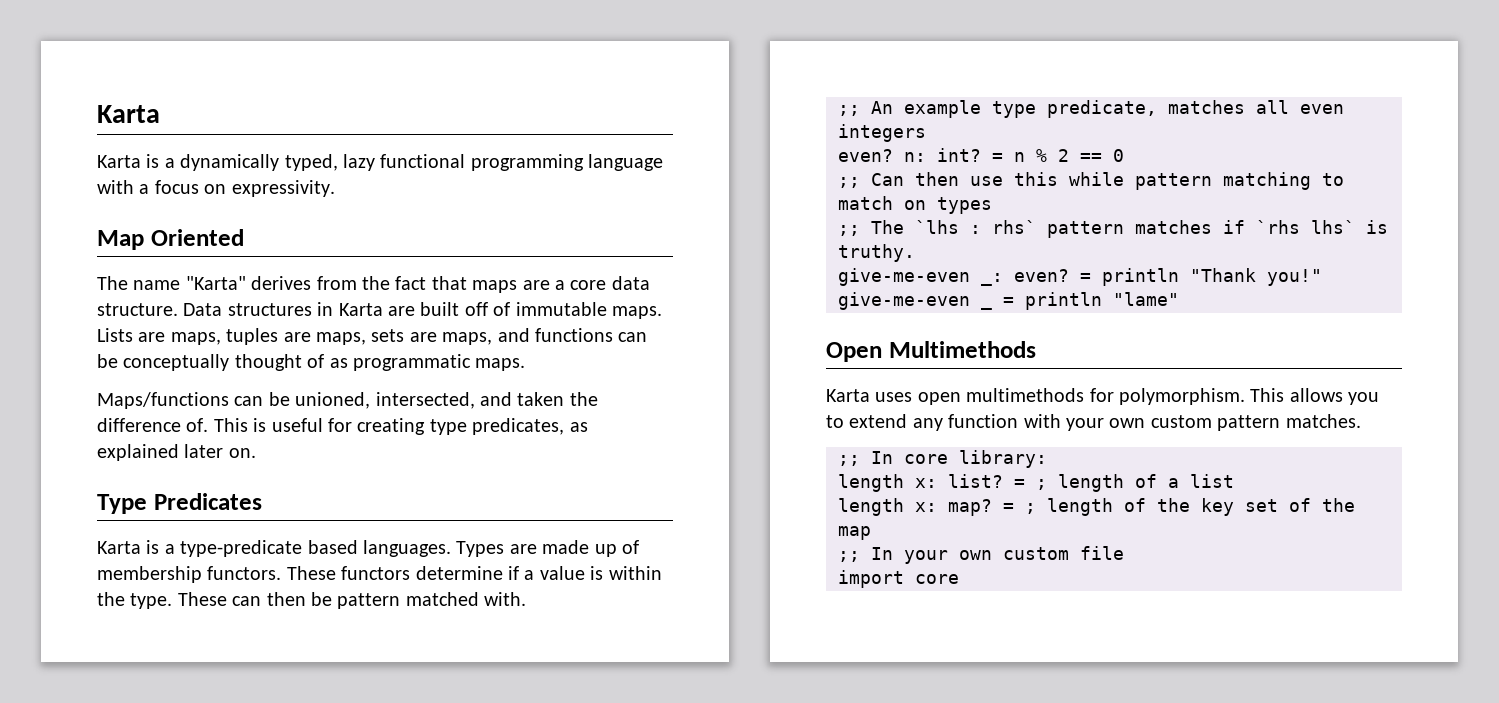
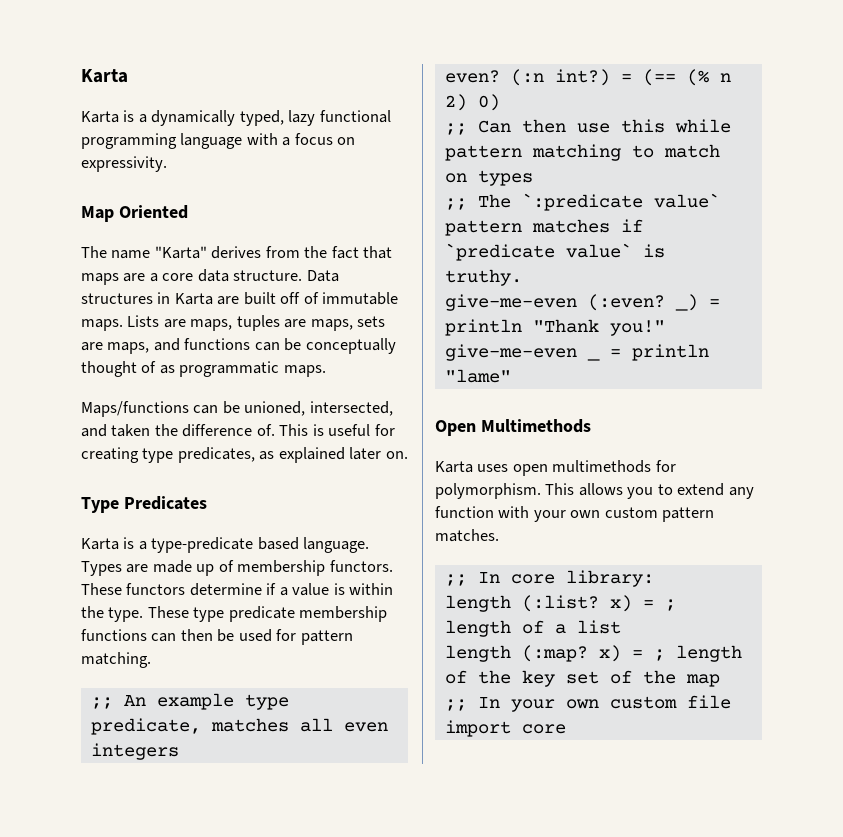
[363,540,451,557] languages. -> [303,537,370,553] language.
[232,592,527,609] can then be pattern matched with. -> [193,606,388,622] [81,629,353,645] [81,652,151,668] type predicate membership functions can then be used for pattern matching.
[904,148,1124,162] n: int? = n % 2 == 0 -> [510,69,731,86] [444,94,500,111] (:n int?) = (== (% n 2) 0)
[915,220,1036,234] `lhs : rhs` -> [521,193,720,211] `:predicate value`
[1256,220,1355,234] `rhs lhs` -> [444,243,632,261] `predicate value`
[981,269,1069,286] _: even? -> [587,294,698,311] (:even? _)
[915,474,1003,488] x: list? -> [521,595,632,612] (:list? x)
[915,499,992,516] x: map? -> [521,645,621,662] (:map? x)

